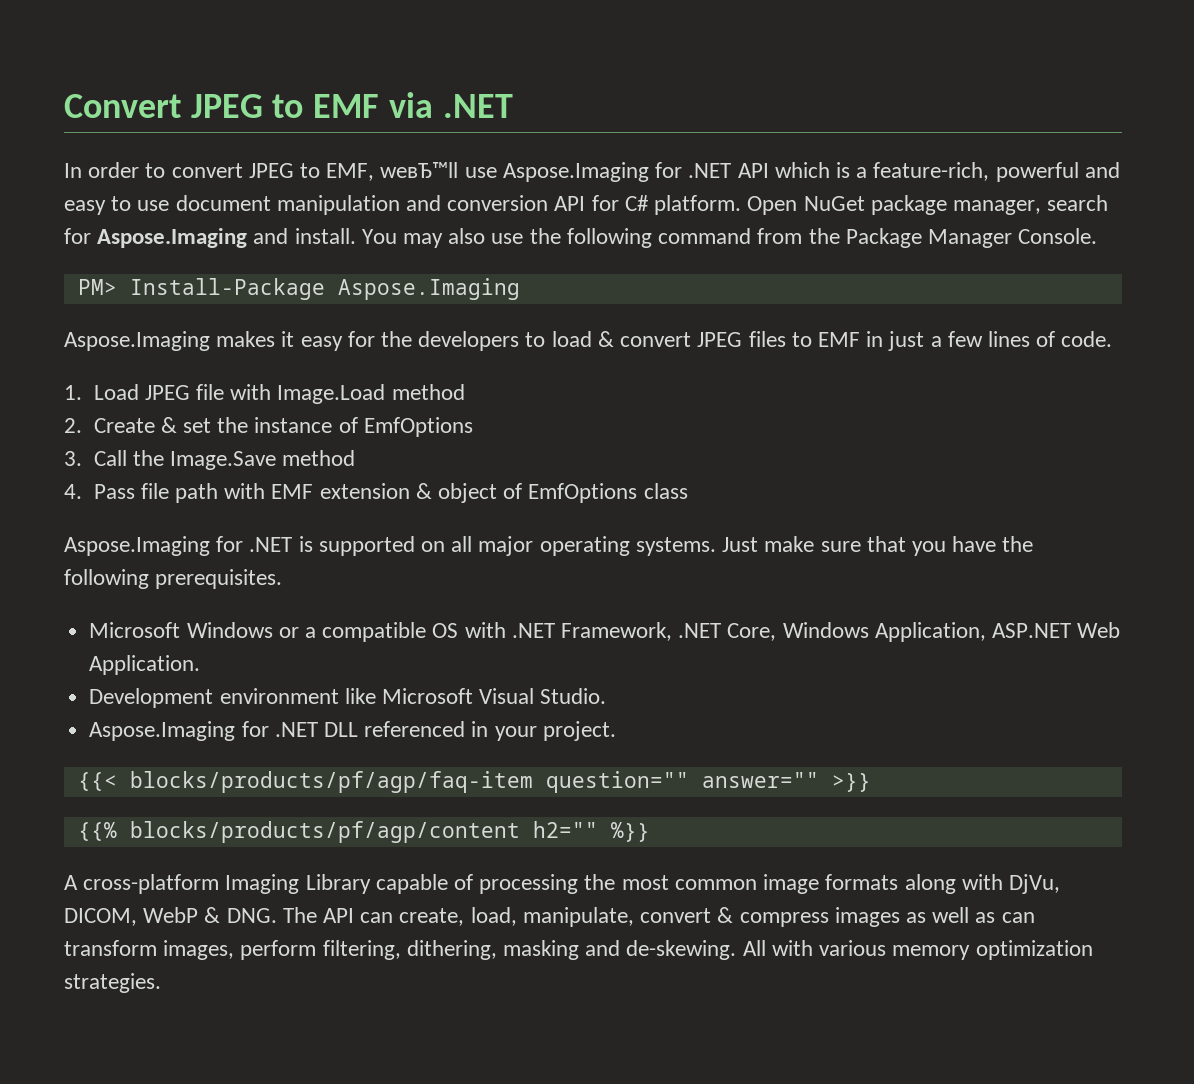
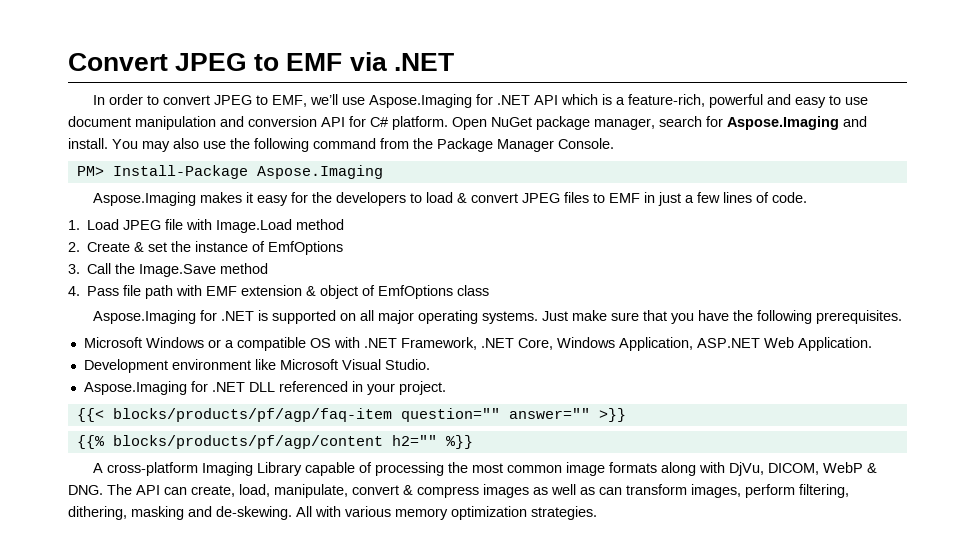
[380,162,459,178] weвЂ™ll -> [310,94,339,105] we’ll

